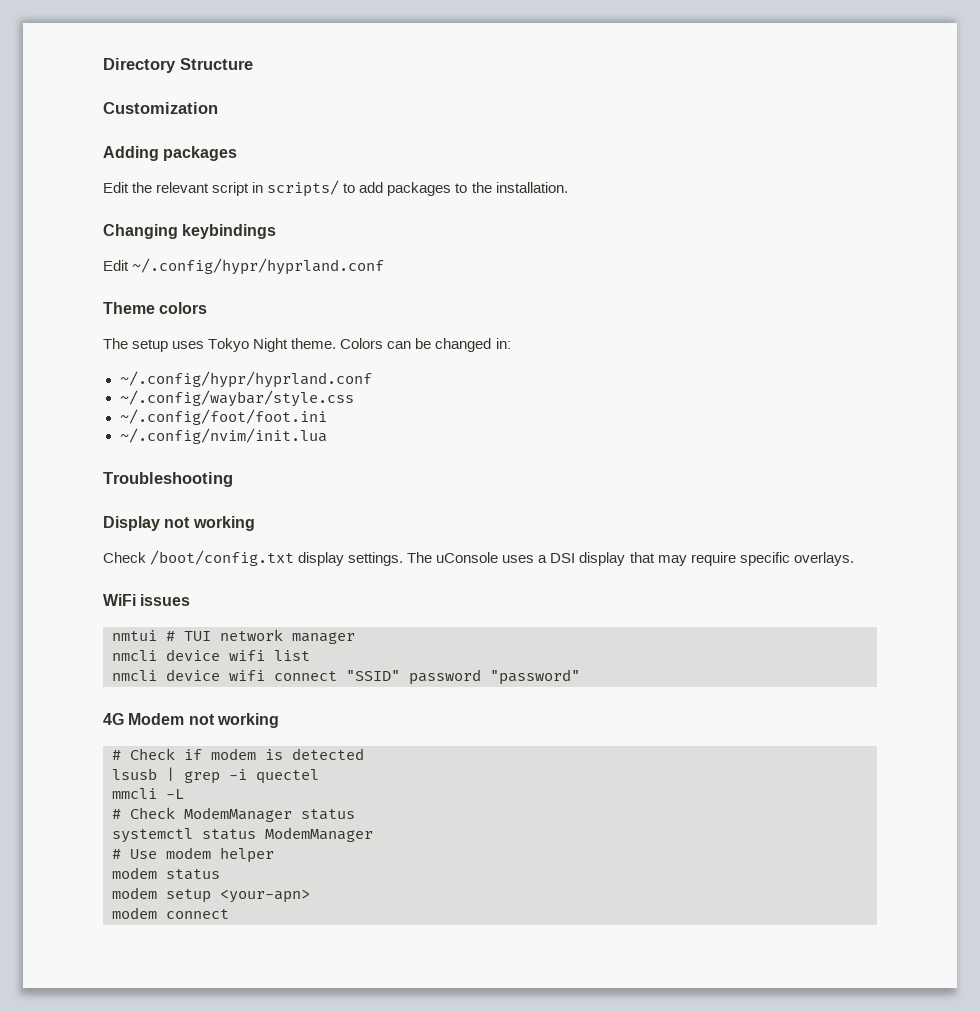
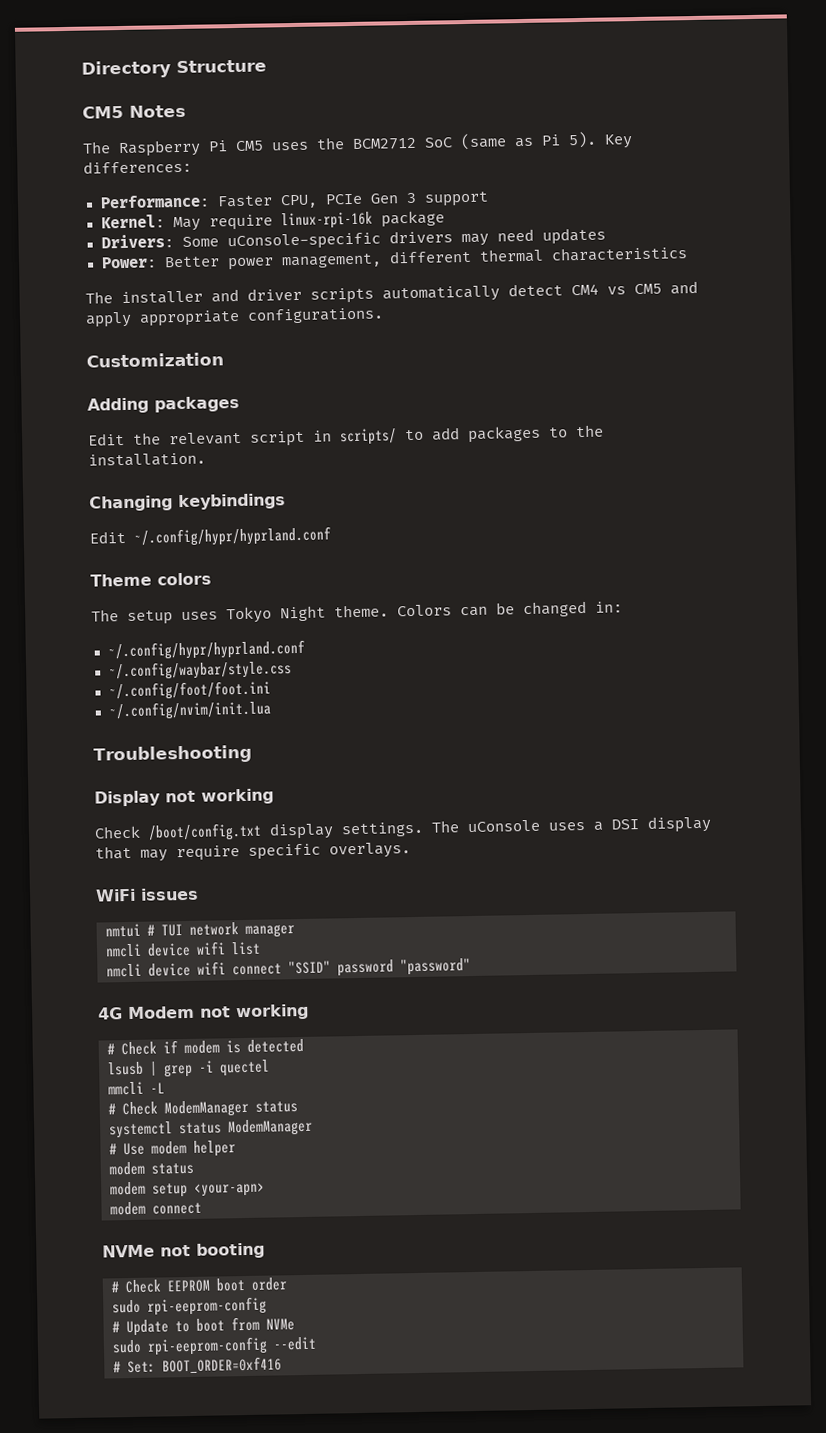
(253, 64) none -> [82,104,186,119] [82,131,633,158] [83,159,192,174] [99,191,489,209] [100,210,445,232] [100,227,606,251] [100,246,688,271] [85,280,698,305] [85,307,384,328] // CM5 Notes // The Raspberry Pi CM5 uses the BCM2712 SoC (same as Pi 5). Key differences: // Performance: Faster CPU, PCIe Gen 3 support // Kernel: May require linux-rpi-16k package // Drivers: Some uConsole-specific drivers may need updates // Power: Better power management, different thermal characteristics // The installer and driver scripts automatically detect CM4 vs CM5 and apply appropriate configurations.
(229, 914) none -> [102,1242,265,1259] [111,1277,287,1294] [112,1296,267,1316] [112,1316,295,1337] [112,1336,317,1356] [113,1356,282,1375] // NVMe not booting // # Check EEPROM boot order // sudo rpi-eeprom-config // # Update to boot from NVMe // sudo rpi-eeprom-config --edit // # Set: BOOT_ORDER=0xf416

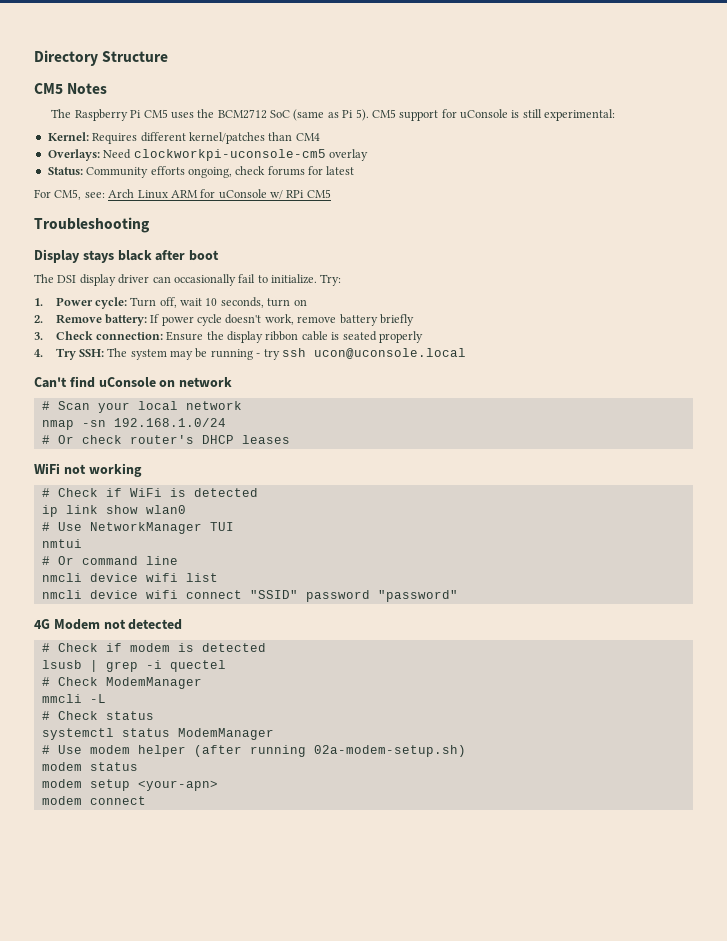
[604,134,633,149] [83,159,192,174] [99,191,489,209] [100,210,445,232] [100,227,606,251] [100,246,688,271] [85,280,698,305] [85,307,384,328] [86,352,224,368] [87,395,240,414] [88,424,604,447] [88,452,206,467] [89,493,286,512] [89,526,331,547] [90,572,212,587] [91,600,623,625] [107,639,305,661] [108,660,292,681] [108,680,271,701] [108,700,271,721] [93,744,252,765] [94,788,274,807] [94,815,712,842] [95,842,411,862] [95,887,199,902] [105,922,295,938] Key differences: // Performance: Faster CPU, PCIe Gen 3 support // Kernel: May require linux-rpi-16k package // Drivers: Some uConsole-specific drivers may need updates // Power: Better power management, different thermal characteristics // The installer and driver scripts automatically detect CM4 vs CM5 and apply appropriate configurations. // Customization // Adding packages // Edit the relevant script in scripts/ to add packages to the installation. // Changing keybindings // Edit ~/.config/hypr/hyprland.conf // Theme colors // The setup uses Tokyo Night theme. Colors can be changed in: // ~/.config/hypr/hyprland.conf // ~/.config/waybar/style.css // ~/.config/foot/foot.ini // ~/.config/nvim/init.lua // Troubleshooting // Display not working // Check /boot/config.txt display settings. The uConsole uses a DSI display that may require specific overlays. // WiFi issues // nmtui # TUI network manager -> [371,109,616,121] [47,132,320,144] [47,149,368,161] [47,166,355,178] [34,189,331,200] [34,217,150,233] [34,249,220,263] [34,274,342,286] [34,297,307,309] [34,314,414,326] [34,331,423,343] [34,348,466,360] [34,376,233,388] [41,401,242,413] [41,418,226,430] [41,435,290,444] [34,463,142,477] [41,488,258,497] [41,505,186,517] [41,522,234,534] [41,539,82,548] [41,556,178,565] CM5 support for uConsole is still experimental: // Kernel: Requires different kernel/patches than CM4 // Overlays: Need clockworkpi-uconsole-cm5 overlay // Status: Community efforts ongoing, check forums for latest // For CM5, see: Arch Linux ARM for uConsole w/ RPi CM5 // Troubleshooting // Display stays black after boot // The DSI display driver can occasionally fail to initialize. Try: // 1. Power cycle: Turn off, wait 10 seconds, turn on // 2. Remove battery: If power cycle doesn't work, remove battery briefly // 3. Check connection: Ensure the display ribbon cable is seated properly // 4. Try SSH: The system may be running - try ssh ucon@uconsole.local // Can't find uConsole on network // # Scan your local network // nmap -sn 192.168.1.0/24 // # Or check router's DHCP leases // WiFi not working // # Check if WiFi is detected // ip link show wlan0 // # Use NetworkManager TUI // nmtui // # Or command line
[236,1003,309,1021] working -> [128,619,183,630] detected
(270, 1068) none -> [41,677,202,689] // # Check ModemManager
[164,1099,249,1118] ModemManager -> (98, 715) none
(236, 1148) none -> [193,745,466,757] (after running 02a-modem-setup.sh)
[102,1242,265,1259] [111,1277,287,1294] [112,1296,267,1316] [112,1316,295,1337] [112,1336,317,1356] [113,1356,282,1375] // NVMe not booting // # Check EEPROM boot order // sudo rpi-eeprom-config // # Update to boot from NVMe // sudo rpi-eeprom-config --edit // # Set: BOOT_ORDER=0xf416 -> (146, 800) none

